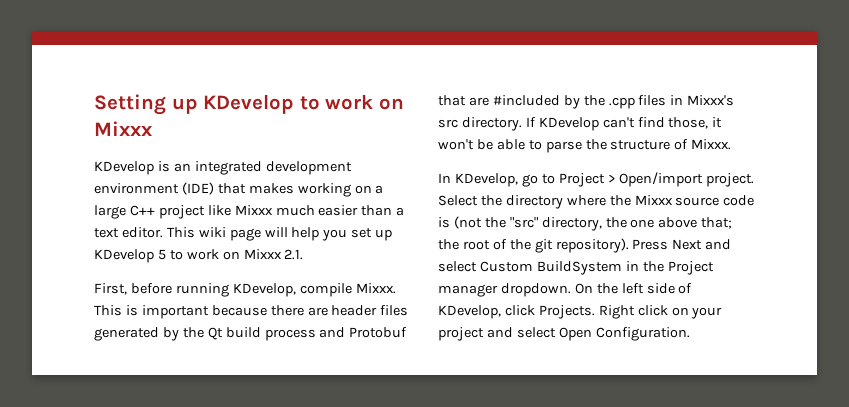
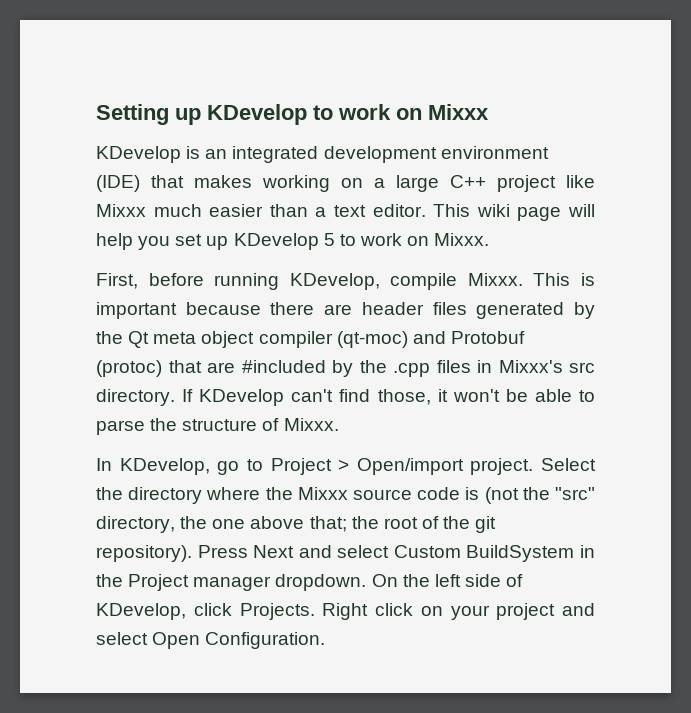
[243,249,304,260] Mixxx 2.1. -> [434,233,490,246] Mixxx.
[225,327,316,341] build process -> [153,331,408,348] meta object compiler (qt-moc)
(408, 332) none -> [96,360,162,377] (protoc)

